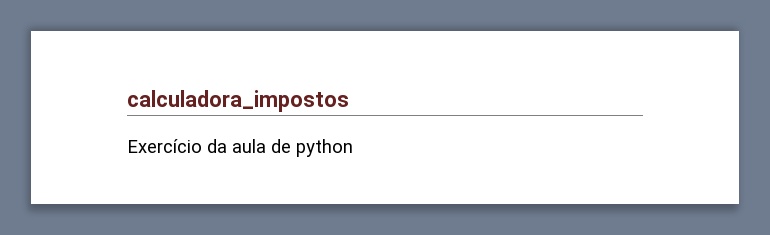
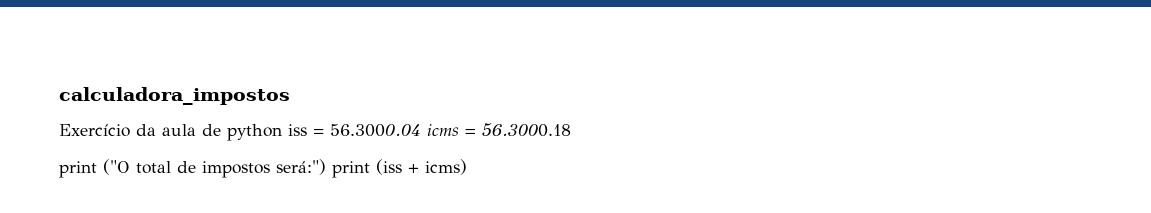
(353, 148) none -> [288,123,571,137] [59,159,467,178] iss = 56.3000.04 icms = 56.3000.18 // print ("O total de impostos será:") print (iss + icms)

